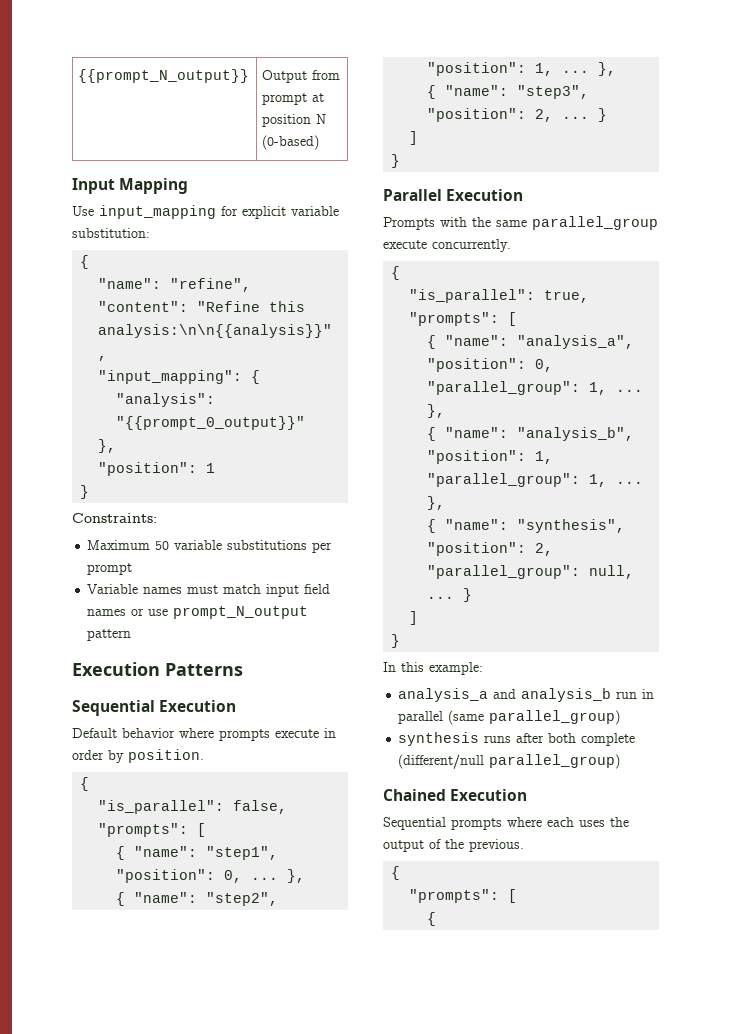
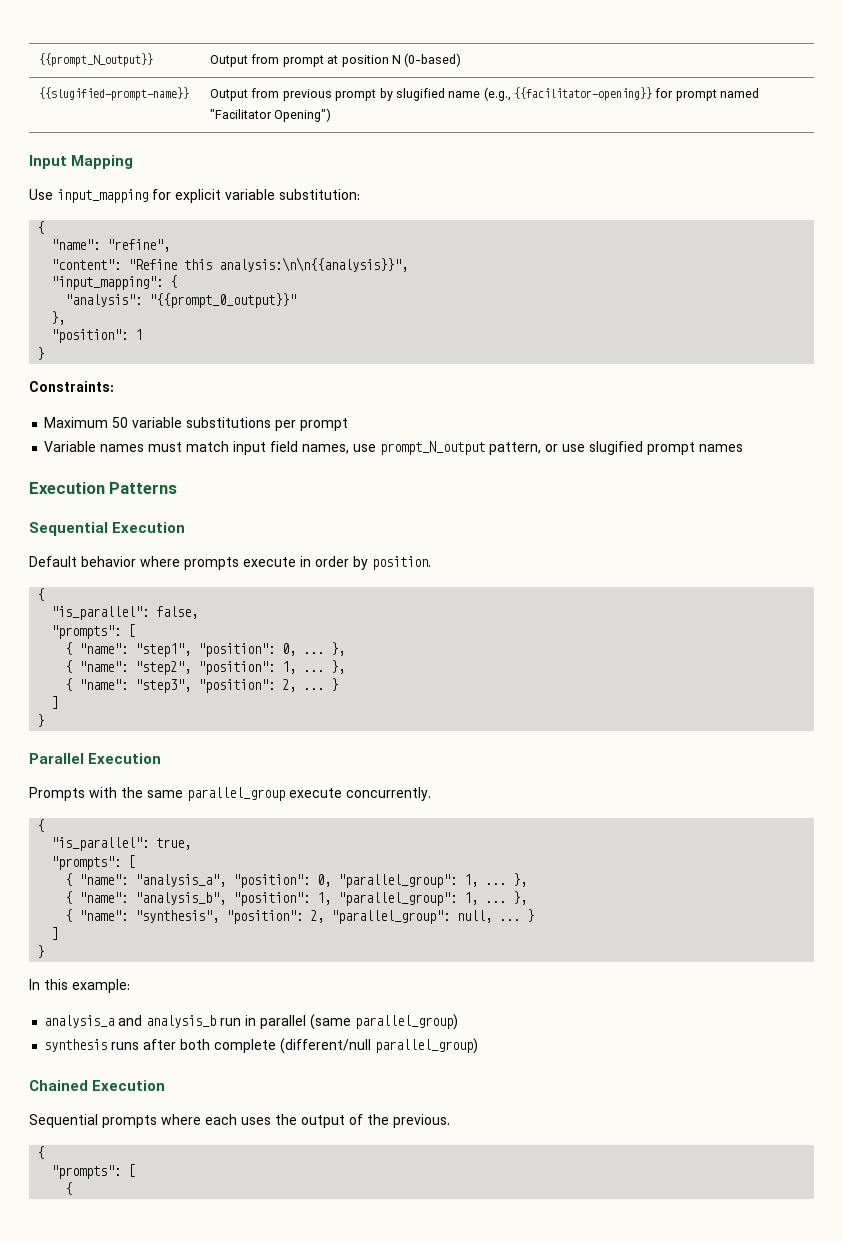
(320, 142) none -> [39,87,190,101] [210,87,760,101] [210,108,332,122] // {{slugified-prompt-name}} | Output from previous prompt by slugified name (e.g., {{facilitator-opening}} for prompt named "Facilitator Opening")
[87,606,309,619] [87,629,132,641] names or use prompt_N_output pattern -> [302,441,744,455] names, use prompt_N_output pattern, or use slugified prompt names

